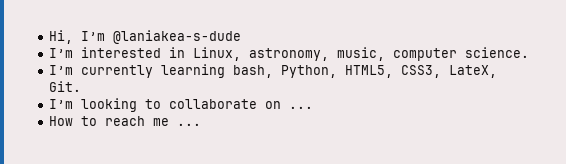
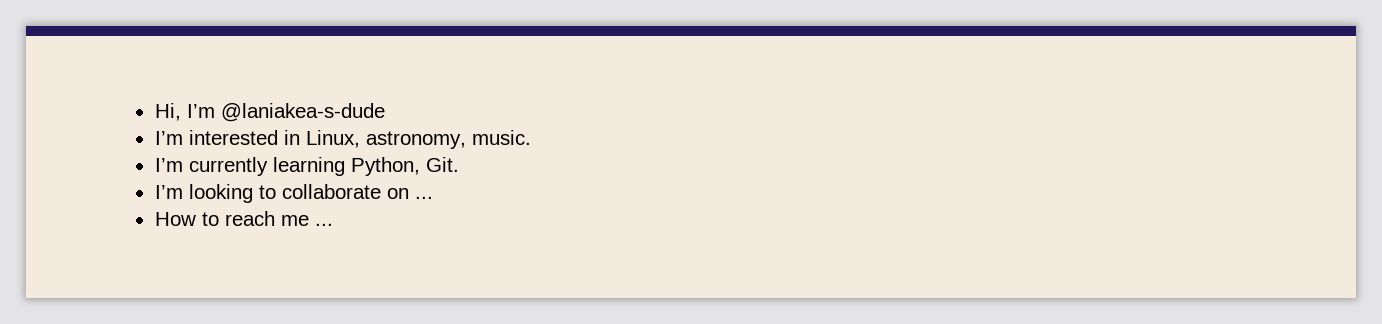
[336,47,529,61] music, computer science. -> [471,130,531,145] music.
[232,65,497,78] bash, Python, HTML5, CSS3, LateX, -> [350,157,420,176] Python,

